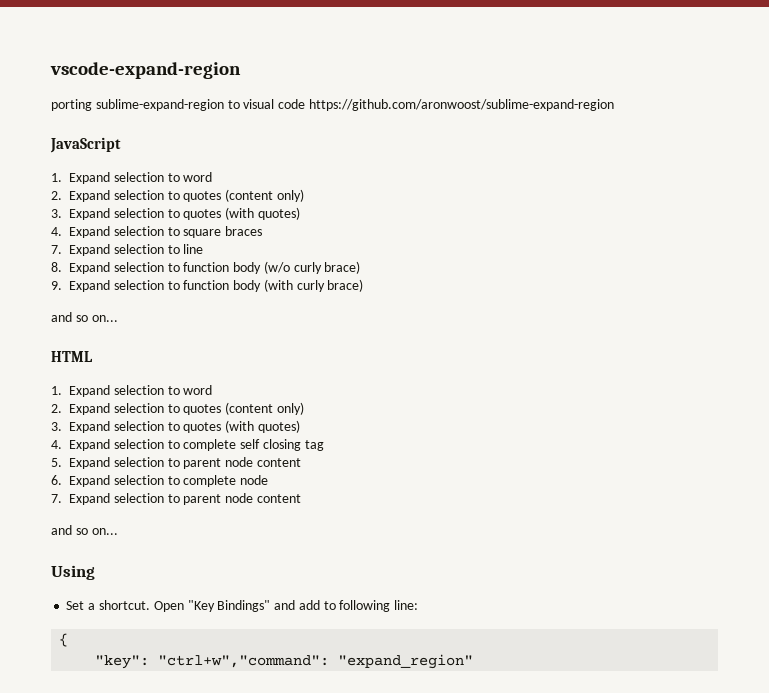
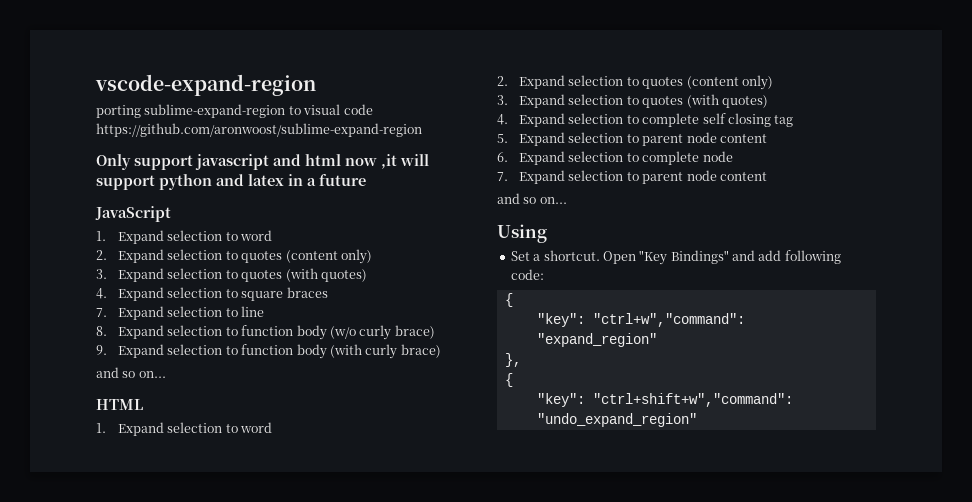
(614, 105) none -> [96,154,429,170] [96,174,366,190] // Only support javascript and html now ,it will support python and latex in a future
[323,600,419,612] to following line: -> [784,250,841,264] [510,269,544,280] following code:
(474, 661) none -> [504,353,521,367] [504,373,513,387] [536,393,793,407] [536,413,697,427] // }, // { // "key": "ctrl+shift+w","command": "undo_expand_region"

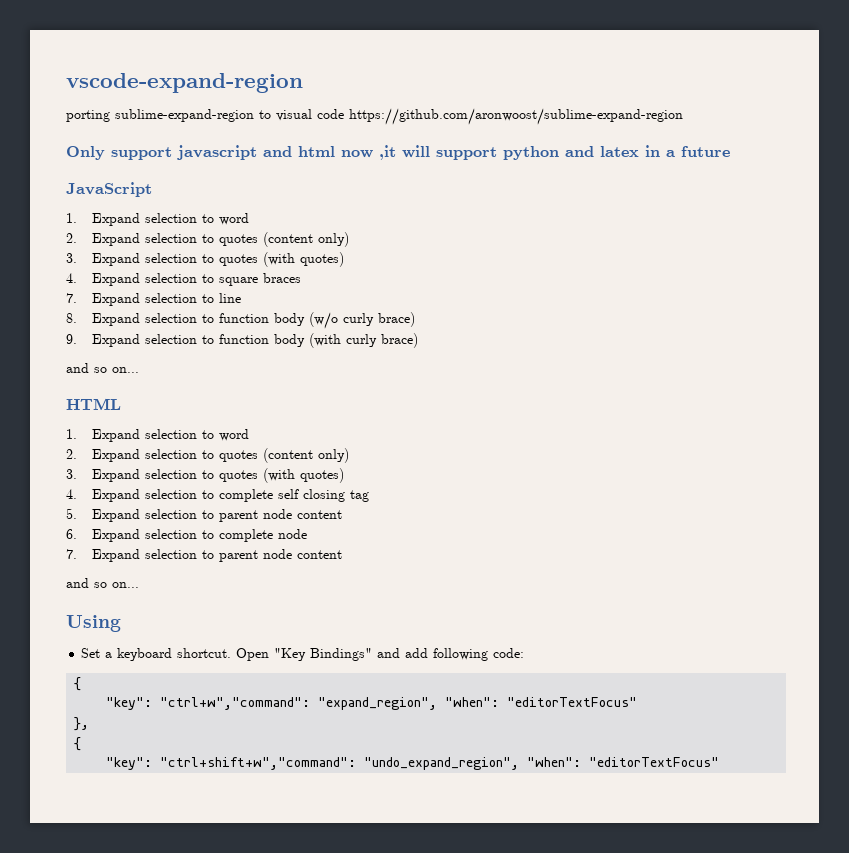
(541, 257) none -> [117,648,173,661] keyboard
[536,333,657,347] "expand_region" -> [318,697,638,710] "expand_region", "when": "editorTextFocus"
[536,413,697,427] "undo_expand_region" -> [364,757,720,770] "undo_expand_region", "when": "editorTextFocus"

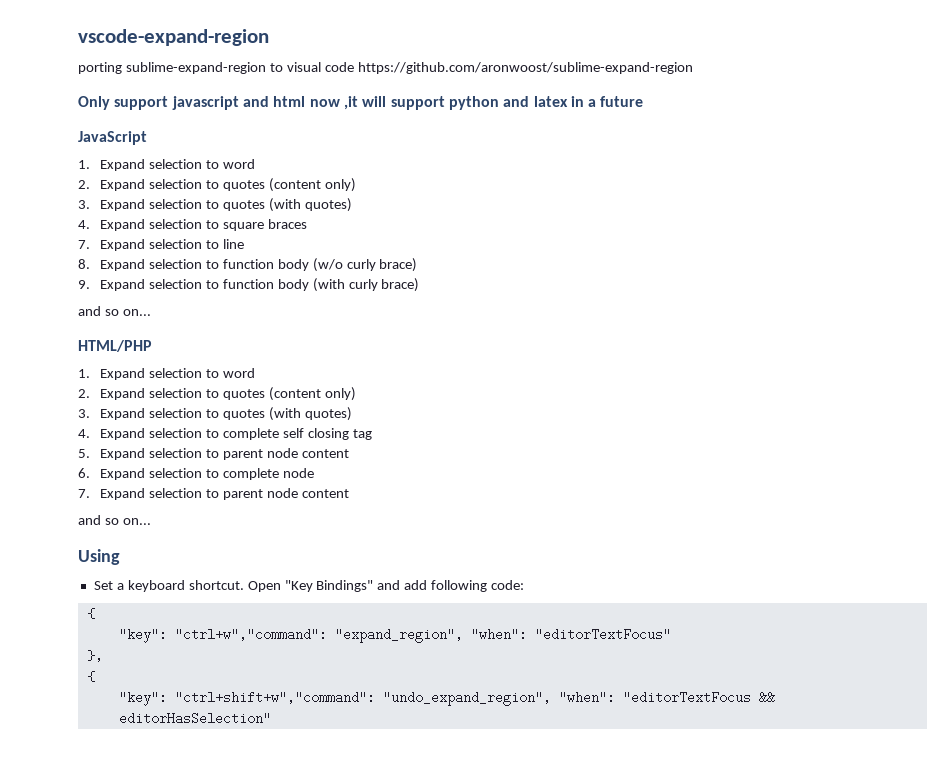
[66,398,121,410] HTML -> [78,340,152,352] HTML/PHP
[589,757,720,767] "editorTextFocus" -> [622,691,775,704] [118,712,271,725] "editorTextFocus && editorHasSelection"

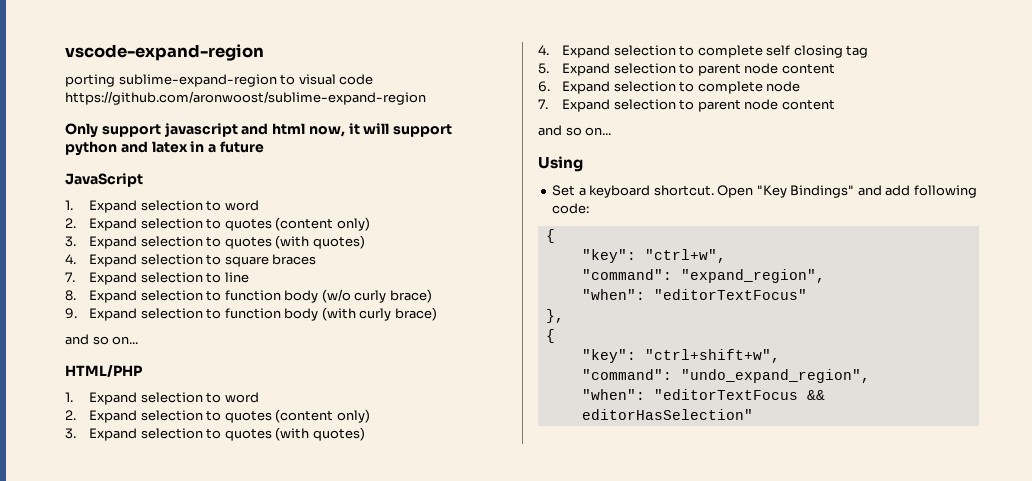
[309,96,358,110] now ,it -> [308,123,360,137] now, it
[174,628,327,641] "ctrl+w","command": -> [644,249,726,263] [581,269,672,280] "ctrl+w", // "command":
(463, 635) none -> (825, 276) //
[174,691,375,704] "ctrl+shift+w","command": -> [644,349,780,363] [581,369,672,380] "ctrl+shift+w", // "command":
(551, 698) none -> (870, 376) //

